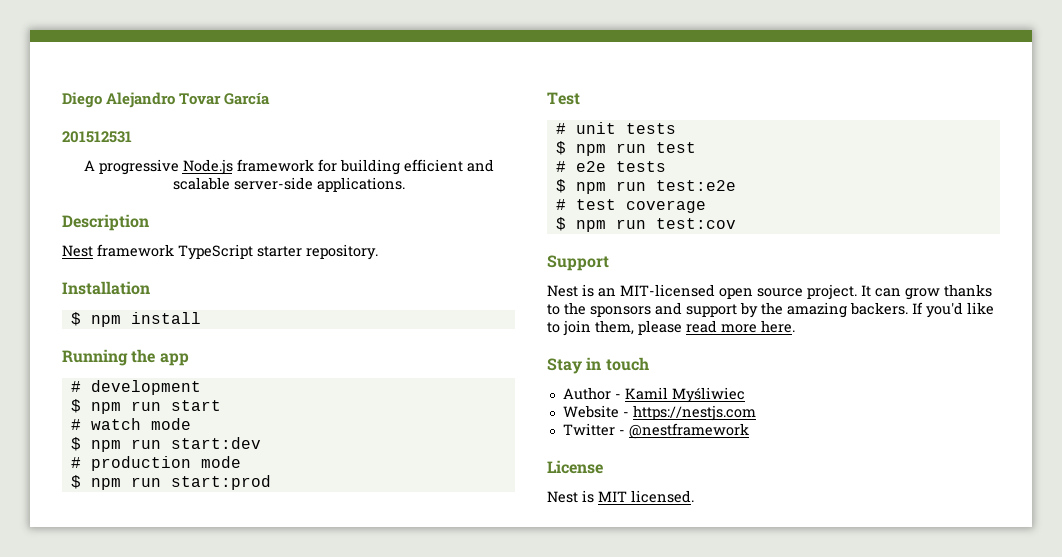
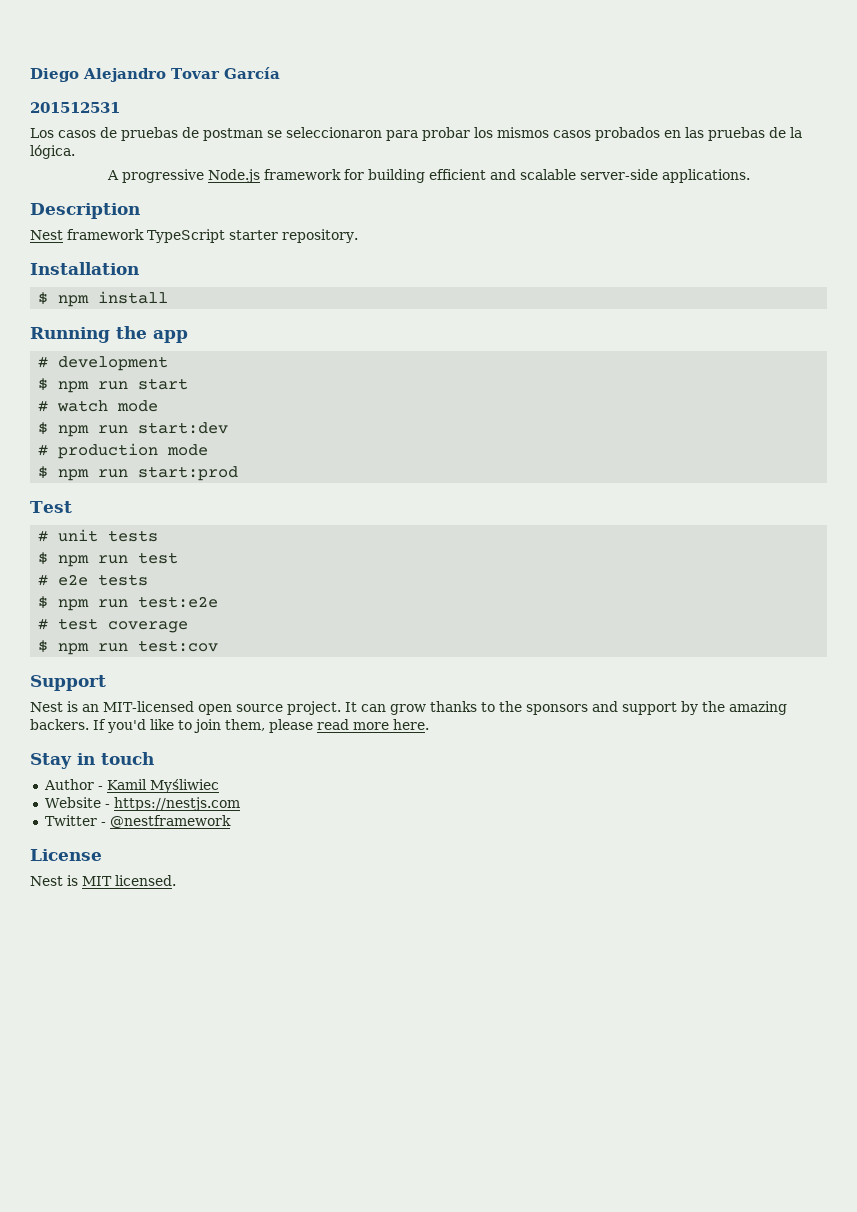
(132, 137) none -> [30,127,802,141] [30,145,75,159] // Los casos de pruebas de postman se seleccionaron para probar los mismos casos probados en las pruebas de la lógica.

